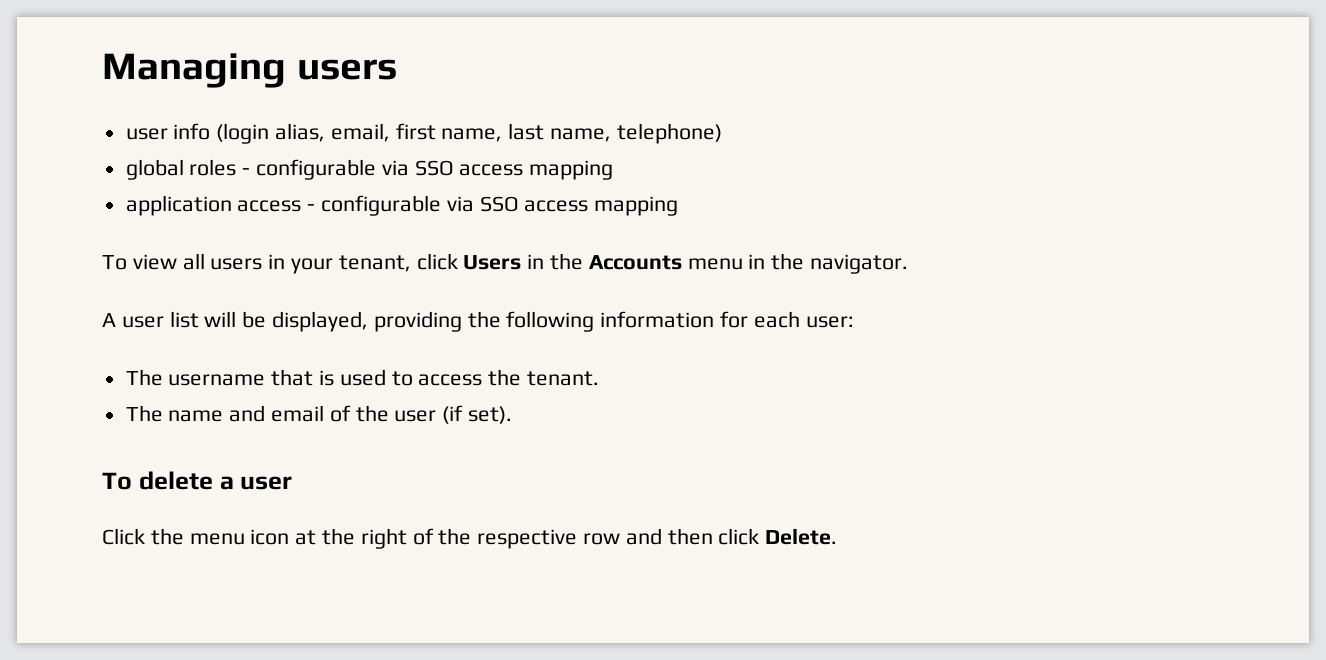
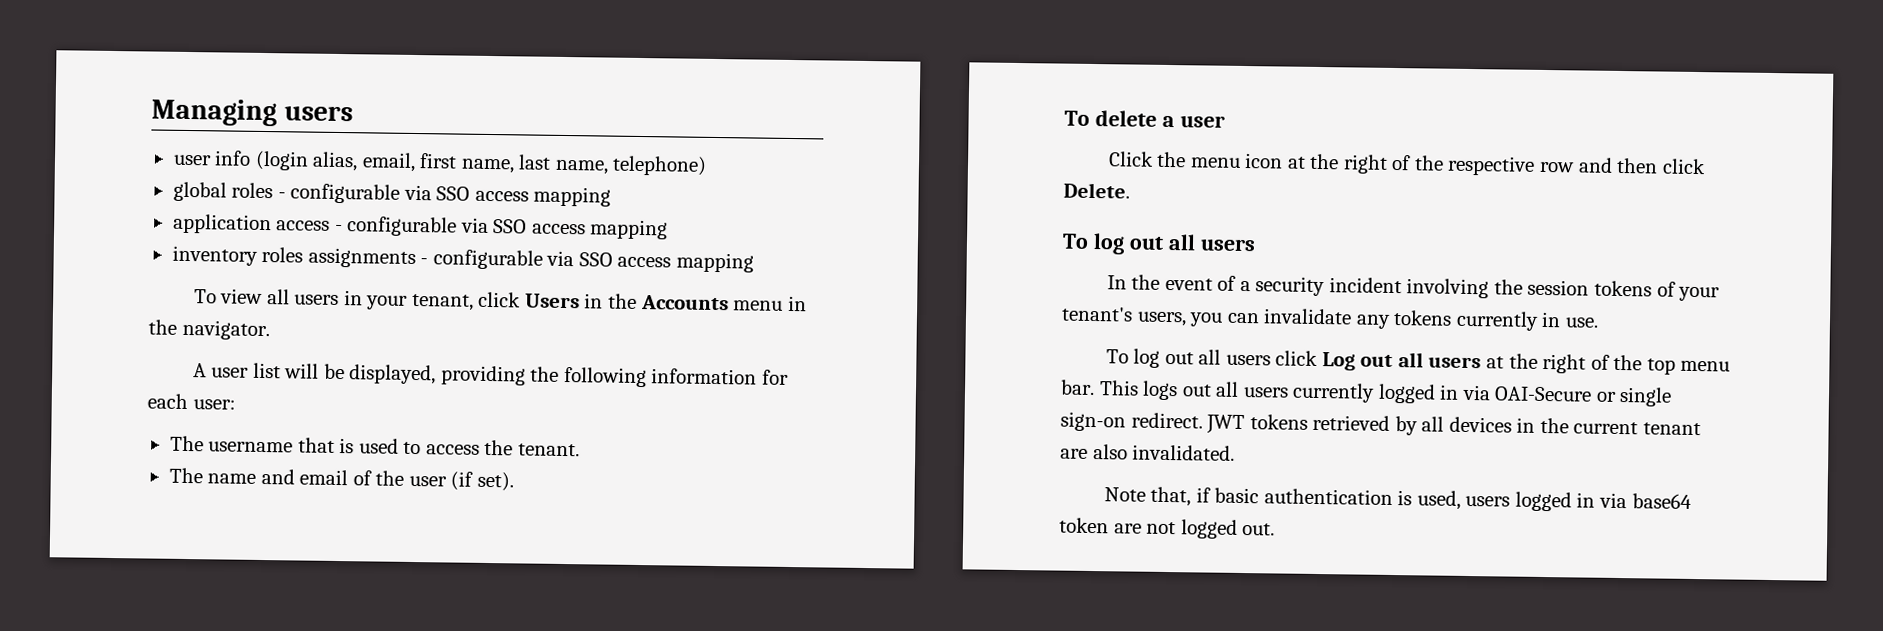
(679, 206) none -> [171,245,754,273] // inventory roles assignments - configurable via SSO access mapping
(838, 536) none -> [1062,233,1256,255] [1106,274,1721,302] [1061,306,1599,331] [1105,348,1731,375] [1060,379,1673,407] [1060,411,1701,436] [1060,444,1236,461] [1103,486,1692,512] [1059,517,1276,539] // To log out all users // In the event of a security incident involving the session tokens of your tenant's users, you can invalidate any tokens currently in use. // To log out all users click Log out all users at the right of the top menu bar. This logs out all users currently logged in via OAI-Secure or single sign-on redirect. JWT tokens retrieved by all devices in the current tenant are also invalidated. // Note that, if basic authentication is used, users logged in via base64 token are not logged out.

